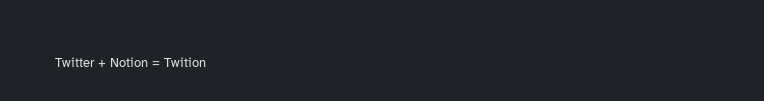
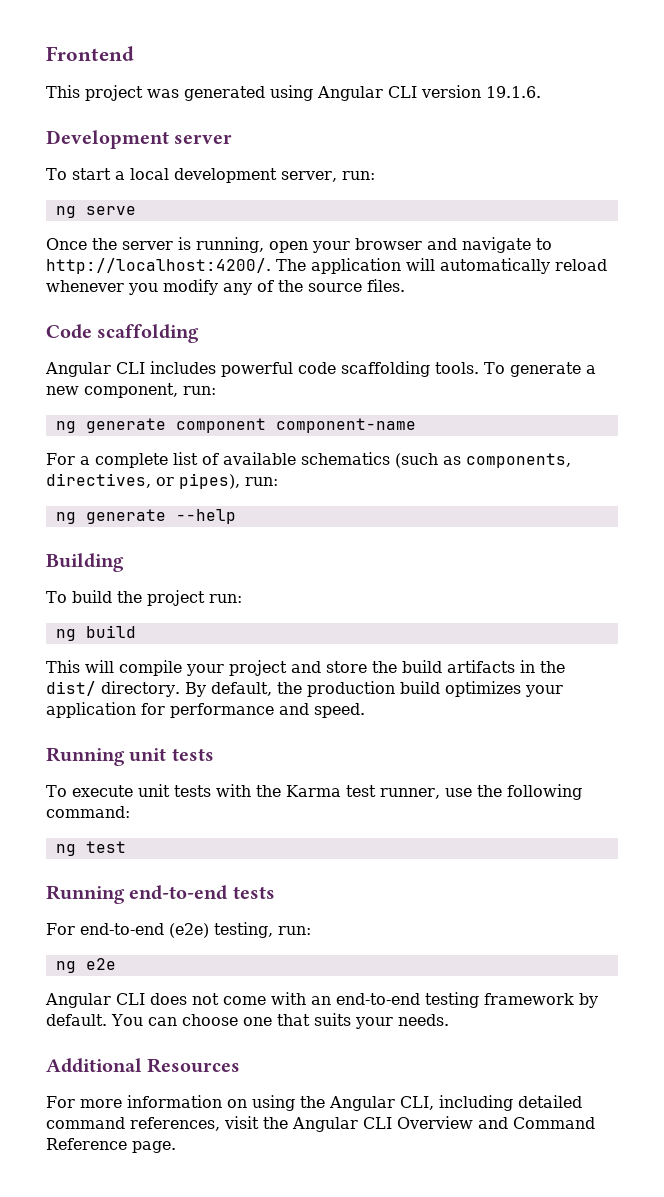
[55,57,206,67] Twitter + Notion = Twition -> [46,46,134,61] [46,85,541,101] [46,130,233,149] [46,168,375,183] [55,206,136,218] [46,237,552,253] [46,258,607,274] [46,279,405,295] [46,324,200,343] [45,361,596,377] [46,383,216,398] [55,418,416,433] [46,452,571,468] [46,473,278,489] [55,509,236,524] [46,553,124,572] [46,590,242,606] [55,625,136,641] [46,660,565,676] [46,681,563,697] [46,702,365,718] [46,747,214,766] [46,784,582,800] [46,806,130,818] [55,841,126,856] [46,885,275,904] [46,922,311,938] [55,958,116,973] [45,992,598,1008] [46,1013,449,1029] [46,1058,241,1073] [46,1095,582,1111] [46,1116,595,1132] [46,1138,176,1153] Frontend // This project was generated using Angular CLI version 19.1.6. // Development server // To start a local development server, run: // ng serve // Once the server is running, open your browser and navigate to http://localhost:4200/. The application will automatically reload whenever you modify any of the source files. // Code scaffolding // Angular CLI includes powerful code scaffolding tools. To generate a new component, run: // ng generate component component-name // For a complete list of available schematics (such as components, directives, or pipes), run: // ng generate --help // Building // To build the project run: // ng build // This will compile your project and store the build artifacts in the dist/ directory. By default, the production build optimizes your application for performance and speed. // Running unit tests // To execute unit tests with the Karma test runner, use the following command: // ng test // Running end-to-end tests // For end-to-end (e2e) testing, run: // ng e2e // Angular CLI does not come with an end-to-end testing framework by default. You can choose one that suits your needs. // Additional Resources // For more information on using the Angular CLI, including detailed command references, visit the Angular CLI Overview and Command Reference page.

